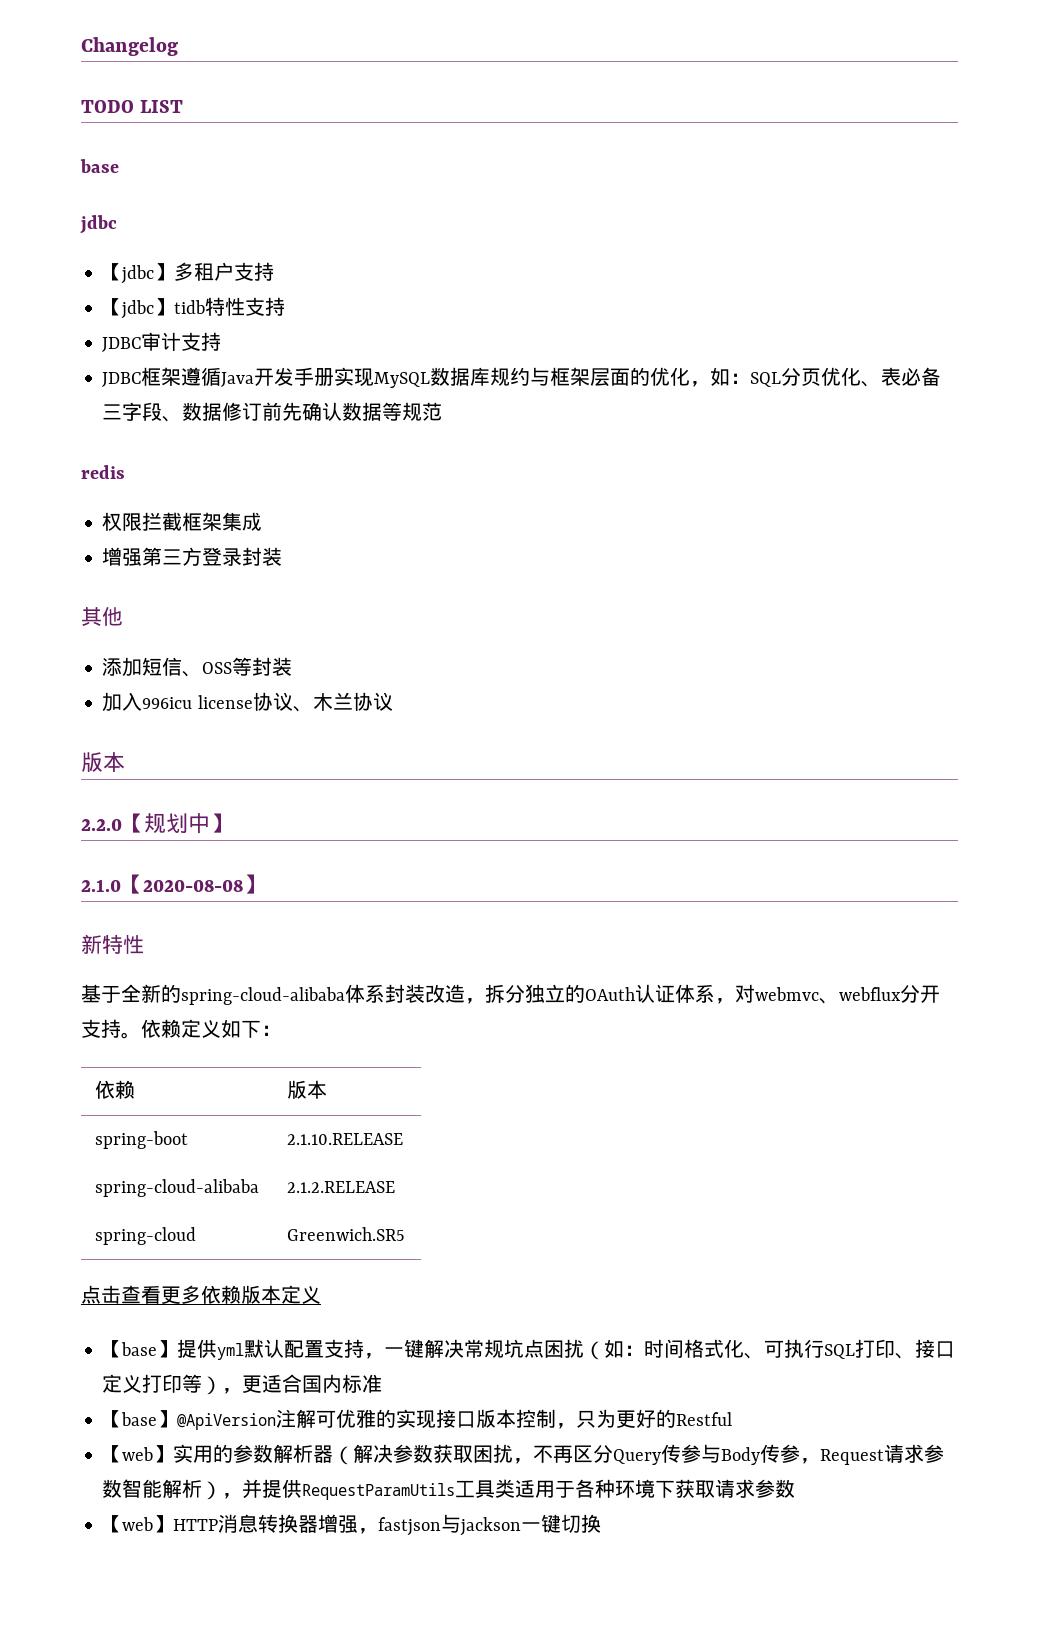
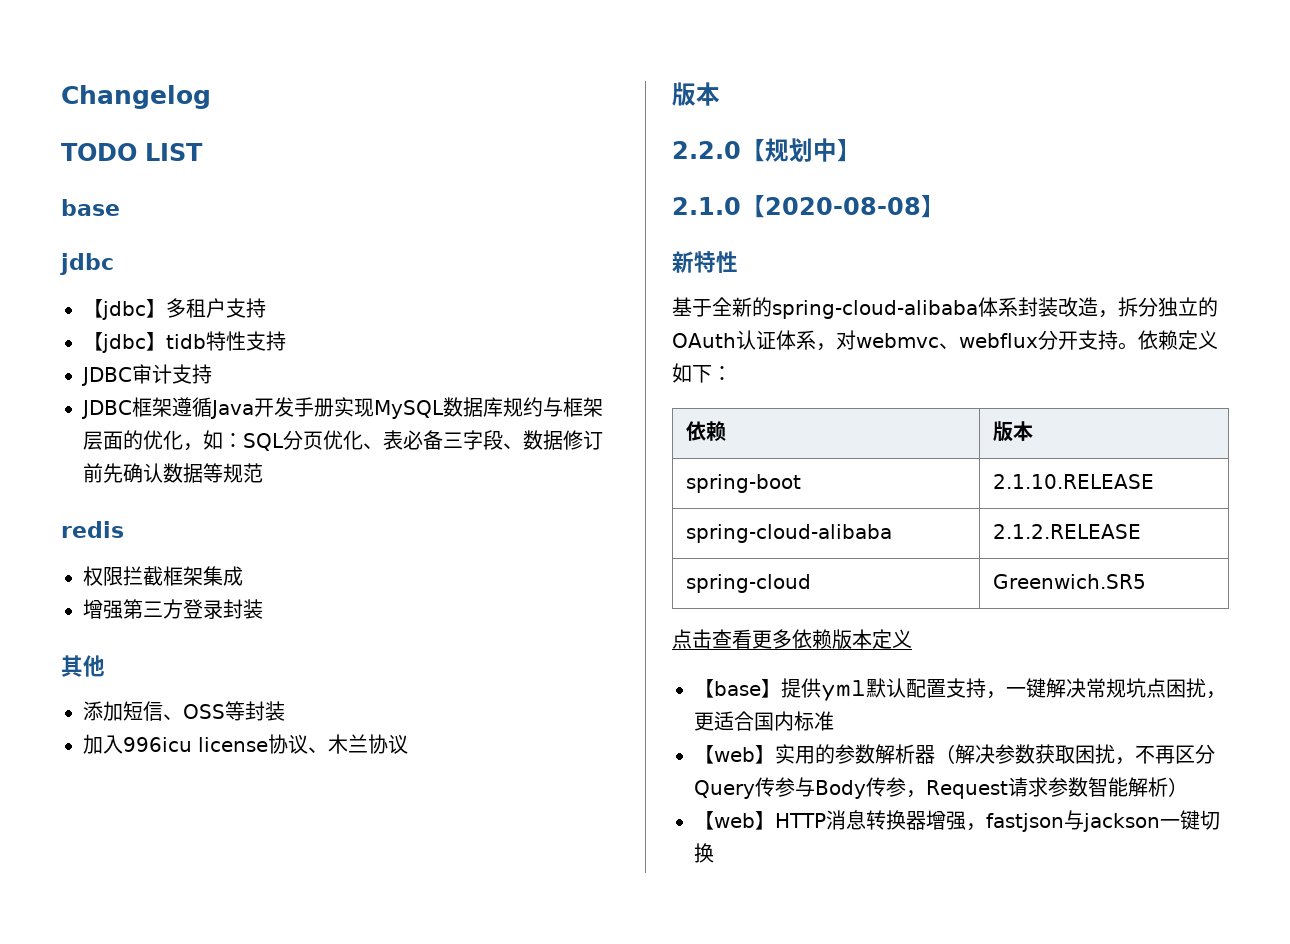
[584,1339,956,1360] [102,1374,383,1395] [102,1409,733,1430] （如：时间格式化、可执行SQL打印、接口定义打印等），更适合国内标准 // 【base】@ApiVersion注解可优雅的实现接口版本控制，只为更好的Restful -> [1206,691,1226,699] [694,711,834,731] ，更适合国内标准
[222,1479,796,1500] ，并提供RequestParamUtils工具类适用于各种环境下获取请求参数 -> (1188, 787) none

